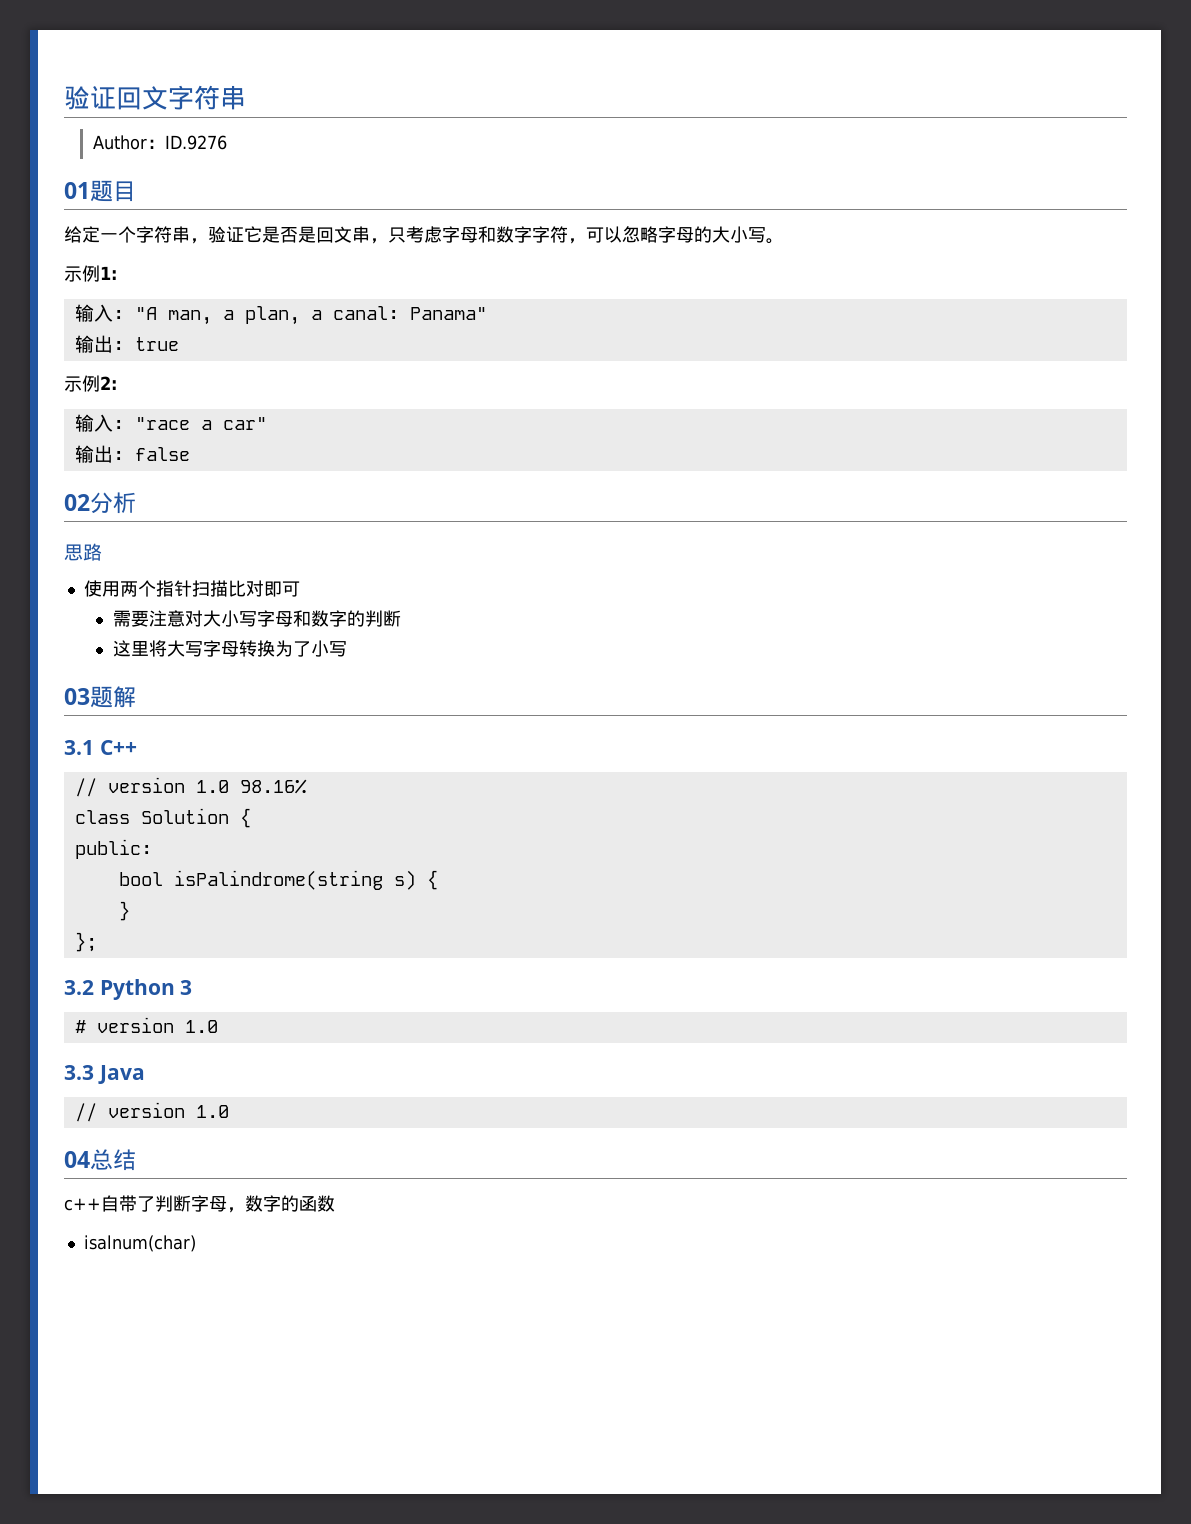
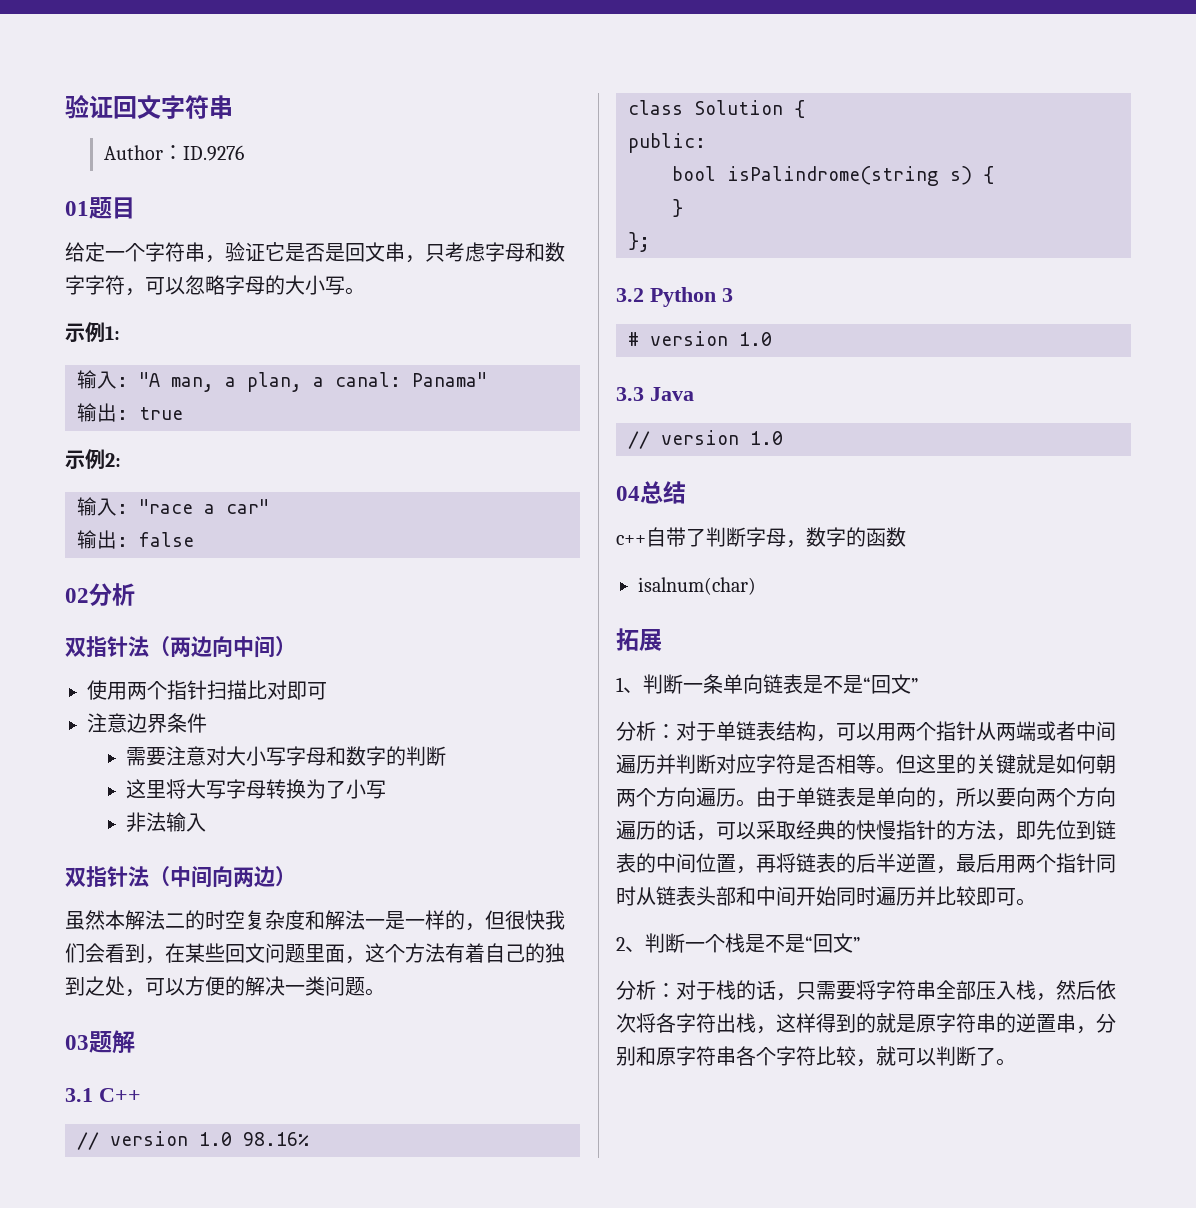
[64,543,102,561] 思路 -> [65,636,296,658] 双指针法（两边向中间）
(300, 589) none -> [87,713,207,733] // 注意边界条件
(347, 649) none -> [125,812,206,832] [65,866,296,888] [65,910,565,931] [65,943,565,964] [65,976,385,997] // 非法输入 // 双指针法（中间向两边） // 虽然本解法二的时空复杂度和解法一是一样的，但很快我们会看到，在某些回文问题里面，这个方法有着自己的独到之处，可以方便的解决一类问题。
(196, 1243) none -> [616,628,662,651] [616,674,919,694] [616,721,1116,742] [616,754,1116,774] [616,787,1116,808] [616,820,1116,841] [616,853,1116,874] [616,886,1036,906] [616,933,861,953] [616,980,1116,1001] [616,1013,1116,1034] [616,1046,1016,1067] // 拓展 // 1、判断一条单向链表是不是“回文” // 分析：对于单链表结构，可以用两个指针从两端或者中间遍历并判断对应字符是否相等。但这里的关键就是如何朝两个方向遍历。由于单链表是单向的，所以要向两个方向遍历的话，可以采取经典的快慢指针的方法，即先位到链表的中间位置，再将链表的后半逆置，最后用两个指针同时从链表头部和中间开始同时遍历并比较即可。 // 2、判断一个栈是不是“回文” // 分析：对于栈的话，只需要将字符串全部压入栈，然后依次将各字符出栈，这样得到的就是原字符串的逆置串，分别和原字符串各个字符比较，就可以判断了。

